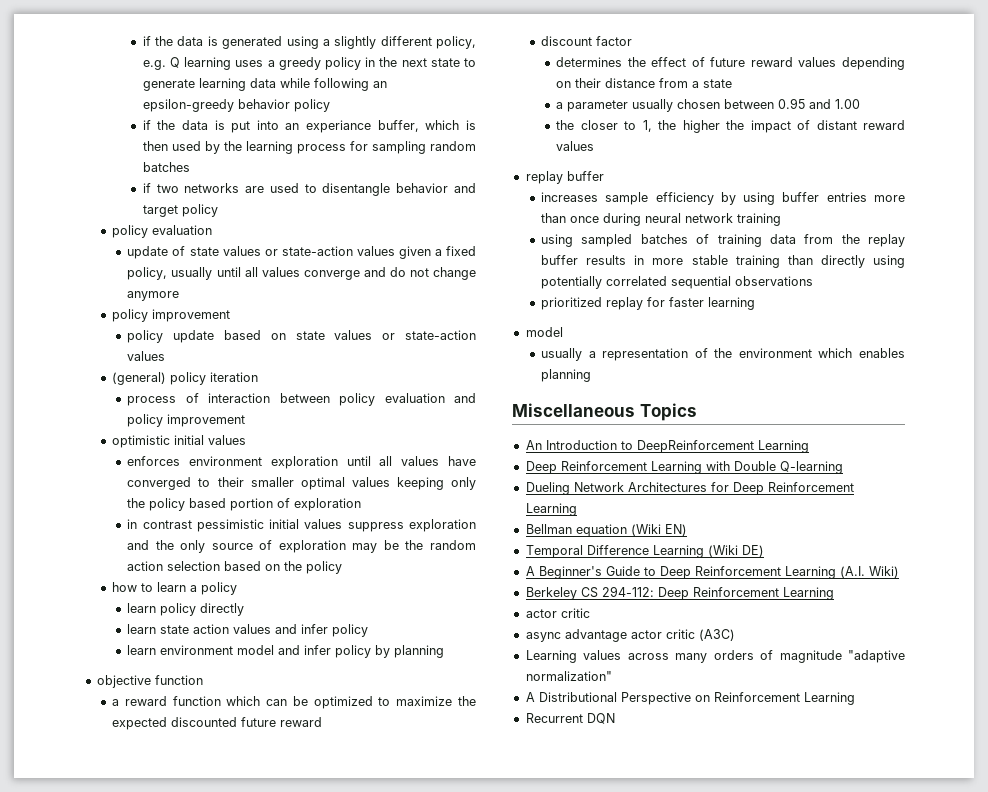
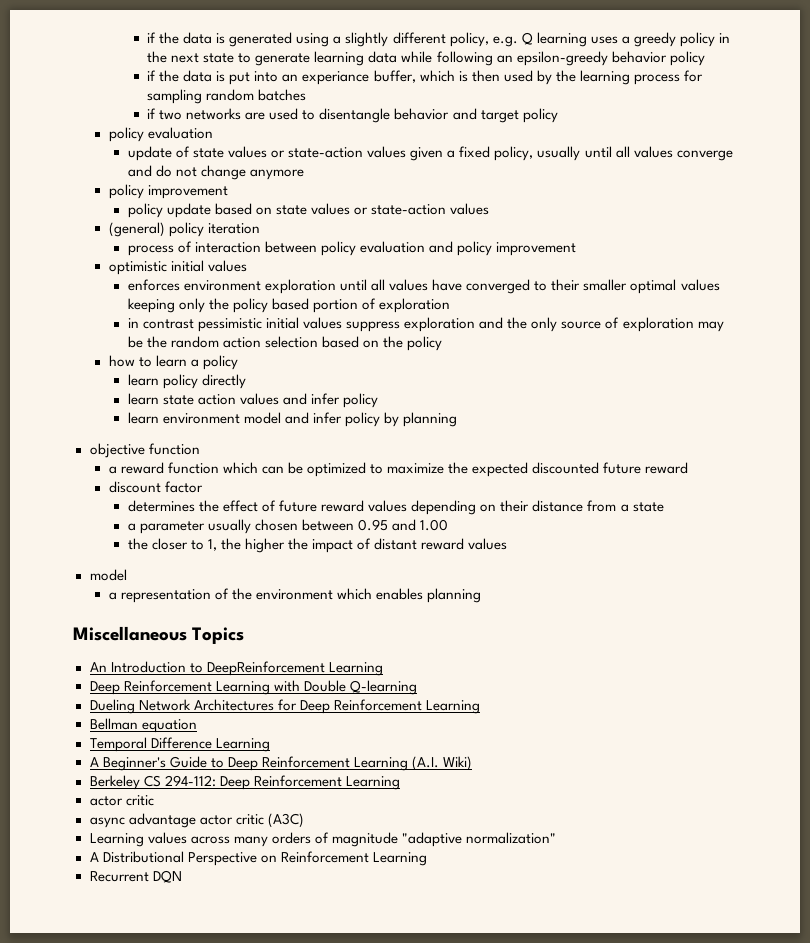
[525,171,604,184] [541,192,905,205] [541,213,782,226] [541,234,905,247] [541,255,905,268] [541,276,814,289] [541,297,756,310] // replay buffer // increases sample efficiency by using buffer entries more than once during neural network training // using sampled batches of training data from the replay buffer results in more stable training than directly using potentially correlated sequential observations // prioritized replay for faster learning -> (508, 544) none
[541,348,583,361] usually -> (127, 575) none
[630,524,687,536] (Wiki EN) -> (197, 726) none
[707,545,764,557] (Wiki DE) -> (270, 745) none

